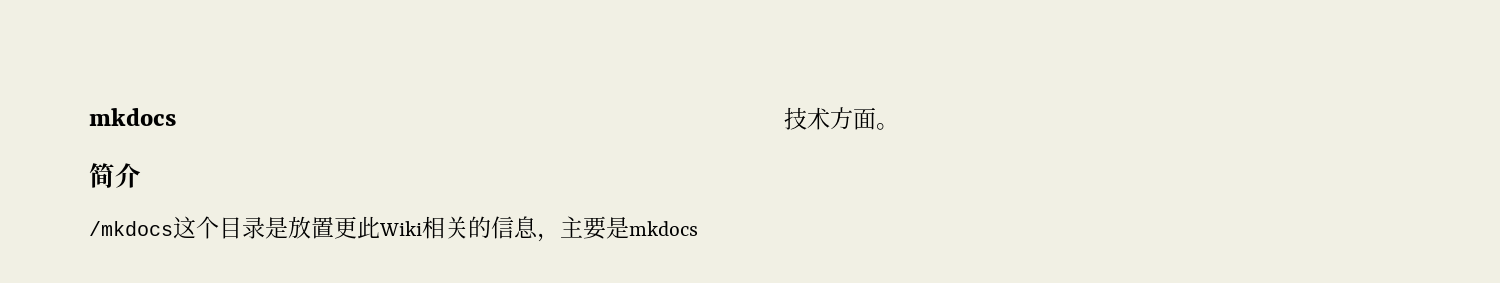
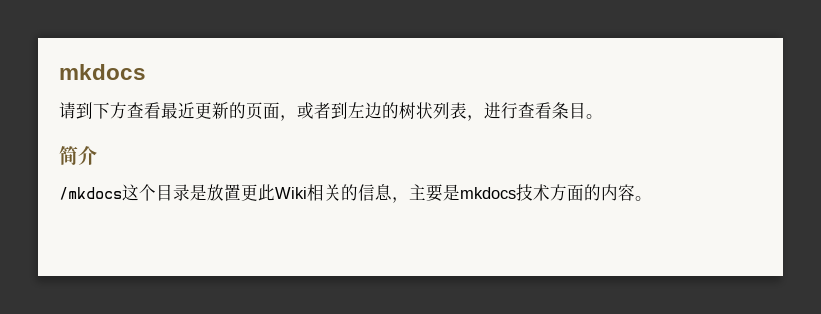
[89,108,176,126] mkdocs -> [59,64,146,80] [59,102,603,121] mkdocs // 请到下方查看最近更新的页面，或者到左边的树状列表，进行查看条目。
(876, 118) none -> [584,184,635,201] 的内容

